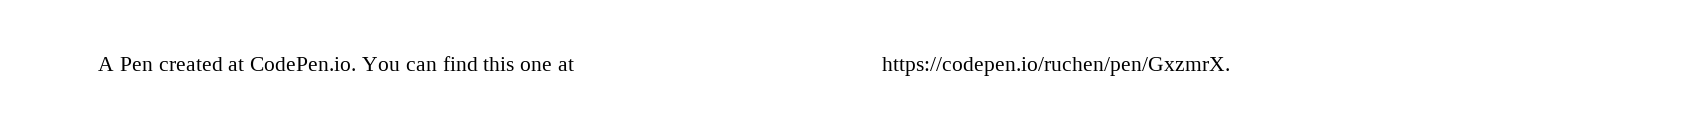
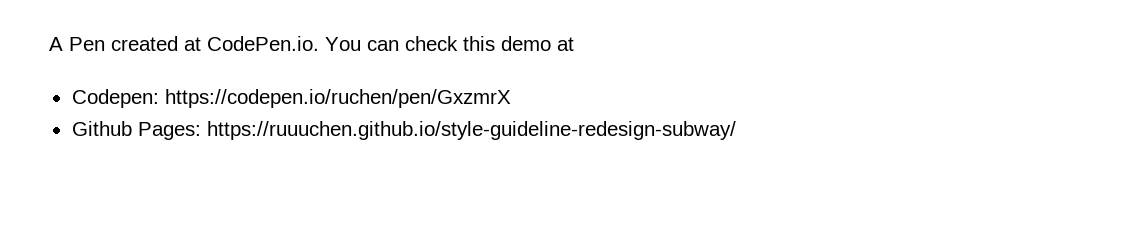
[442,56,1230,76] find this one at https://codepen.io/ruchen/pen/GxzmrX. -> [405,36,574,51] [71,89,511,108] [71,121,736,140] check this demo at // Codepen: https://codepen.io/ruchen/pen/GxzmrX // Github Pages: https://ruuuchen.github.io/style-guideline-redesign-subway/

